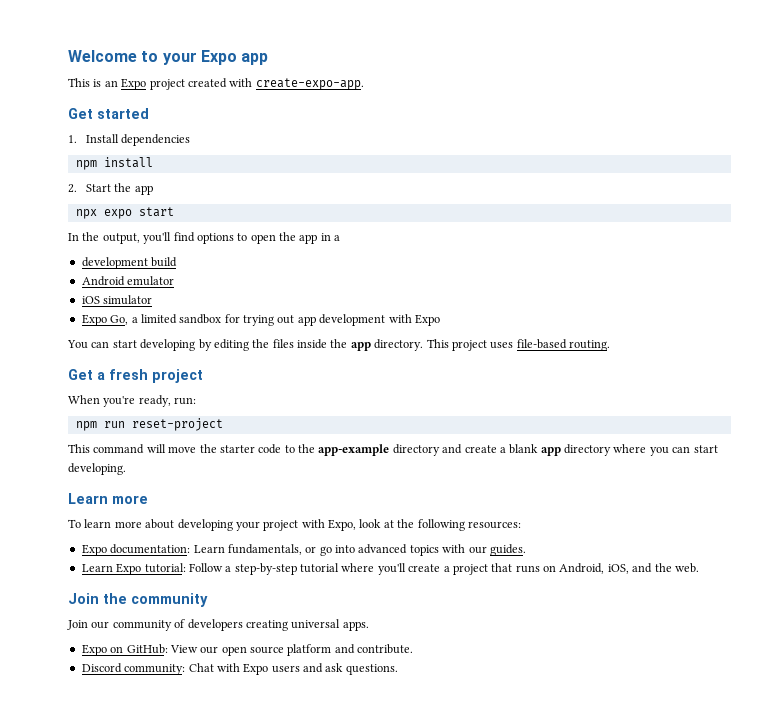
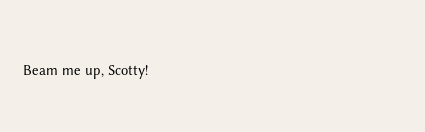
[68,50,269,65] [68,78,364,90] [68,108,149,119] [68,134,191,146] [75,157,153,170] [68,183,153,195] [75,207,174,219] [68,232,341,244] [81,257,178,269] [81,276,175,286] [81,295,153,305] [81,314,440,326] [67,339,610,351] [68,369,203,383] [68,395,197,407] [75,418,223,431] [68,444,718,456] [68,463,126,475] [68,493,148,504] [68,519,521,531] [81,544,526,556] [81,563,699,575] [68,593,208,607] [67,619,369,631] [81,644,414,656] [81,663,398,675] Welcome to your Expo app // This is an Expo project created with create-expo-app. // Get started // 1. Install dependencies // npm install // 2. Start the app // npx expo start // In the output, you'll find options to open the app in a // development build // Android emulator // iOS simulator // Expo Go, a limited sandbox for trying out app development with Expo // You can start developing by editing the files inside the app directory. This project uses file-based routing. // Get a fresh project // When you're ready, run: // npm run reset-project // This command will move the starter code to the app-example directory and create a blank app directory where you can start developing. // Learn more // To learn more about developing your project with Expo, look at the following resources: // Expo documentation: Learn fundamentals, or go into advanced topics with our guides. // Learn Expo tutorial: Follow a step-by-step tutorial where you'll create a project that runs on Android, iOS, and the web. // Join the community // Join our community of developers creating universal apps. // Expo on GitHub: View our open source platform and contribute. // Discord community: Chat with Expo users and ask questions. -> [23,65,148,79] Beam me up, Scotty!

